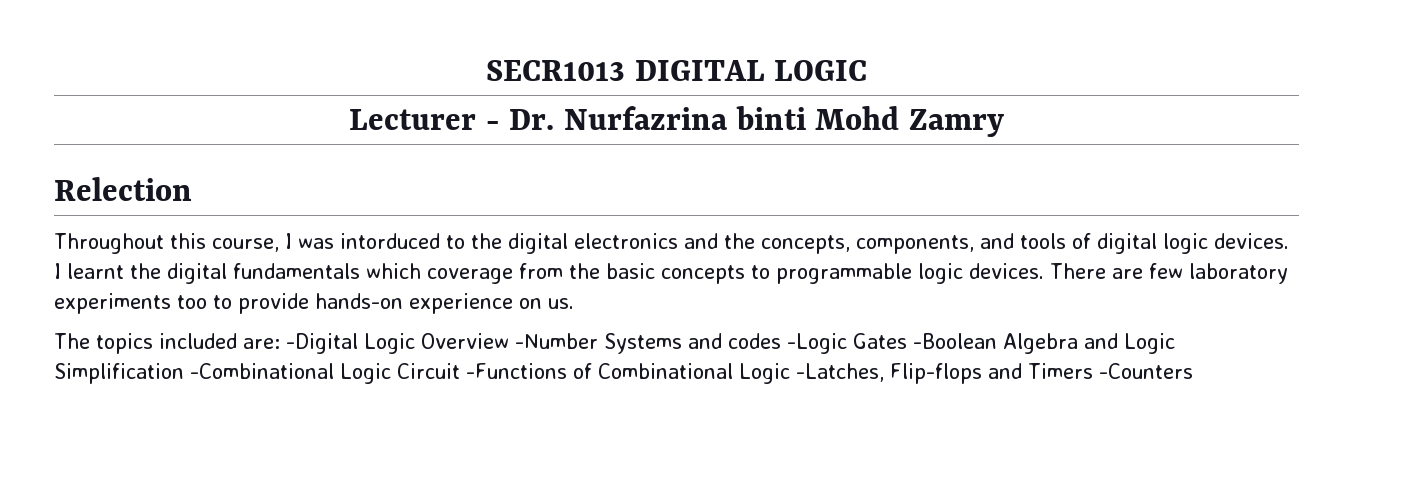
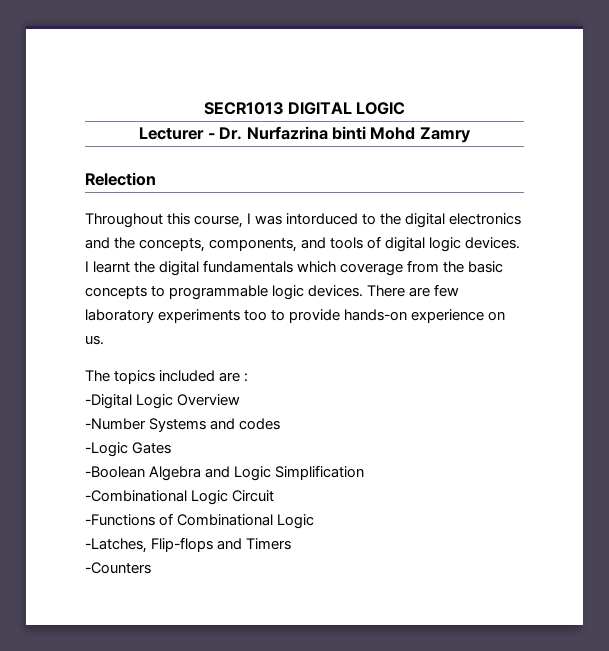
[243,338,280,349] are: -> [219,372,249,382] are : //
(509, 341) none -> (241, 400) //
(781, 341) none -> (281, 424) //
(907, 341) none -> (172, 448) //
(184, 373) none -> (365, 472) //
(460, 371) none -> (275, 496) //
(790, 373) none -> (315, 521) //
(1093, 371) none -> (292, 544) //

